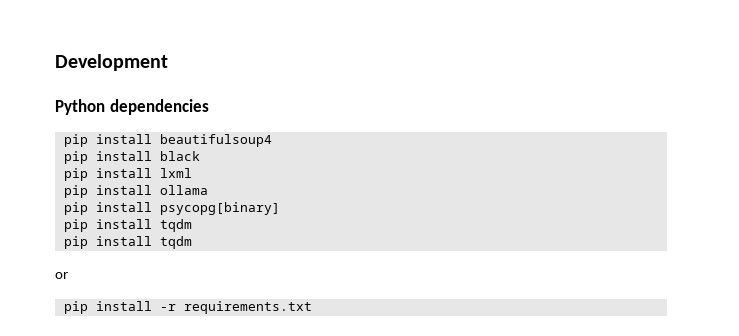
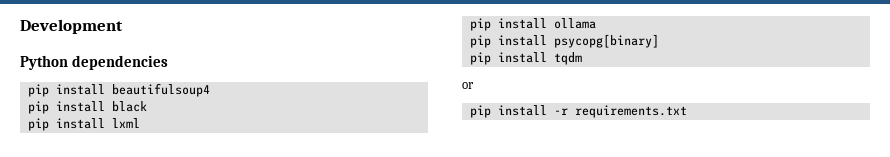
[63,236,192,249] // pip install tqdm -> (582, 58) none

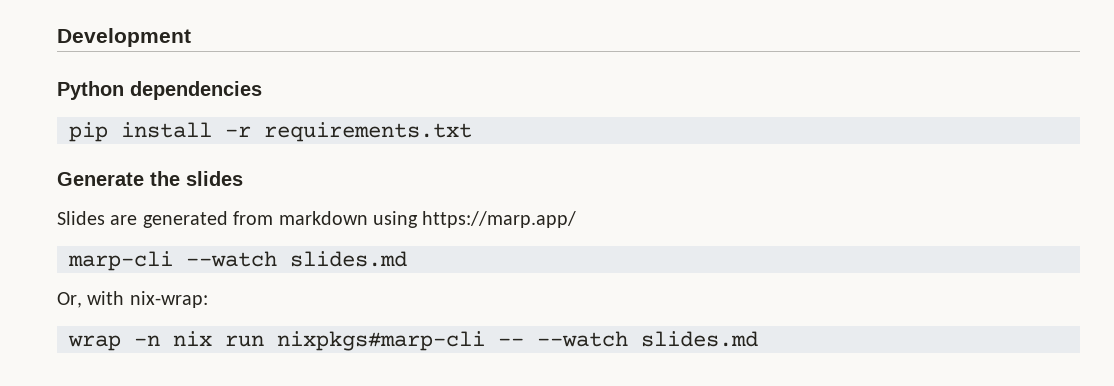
[111,83,210,97] [27,101,147,114] [27,118,140,131] [469,18,596,31] [469,34,659,48] [469,52,582,65] [462,82,474,89] [469,105,687,118] beautifulsoup4 // pip install black // pip install lxml // pip install ollama // pip install psycopg[binary] // pip install tqdm // or // pip install -r requirements.txt -> [225,122,472,142] [57,171,243,186] [57,211,577,228] [68,251,407,271] [57,291,208,308] [68,331,758,351] -r requirements.txt // Generate the slides // Slides are generated from markdown using https://marp.app/ // marp-cli --watch slides.md // Or, with nix-wrap: // wrap -n nix run nixpkgs#marp-cli -- --watch slides.md

